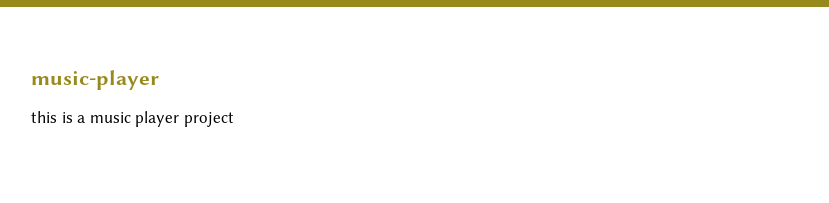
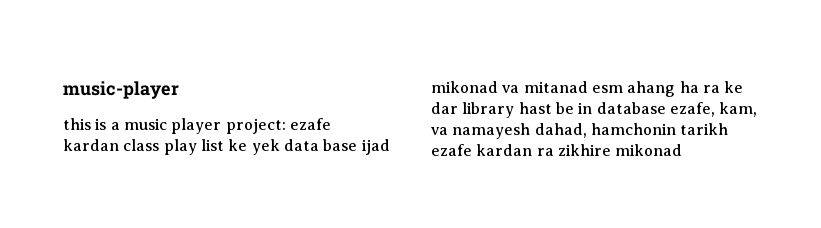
[183,112,234,127] project -> [225,118,331,134] [63,139,390,155] [431,81,744,97] [431,102,758,118] [431,123,729,139] [431,144,683,156] project: ezafe kardan class play list ke yek data base ijad mikonad va mitanad esm ahang ha ra ke dar library hast be in database ezafe, kam, va namayesh dahad, hamchonin tarikh ezafe kardan ra zikhire mikonad

